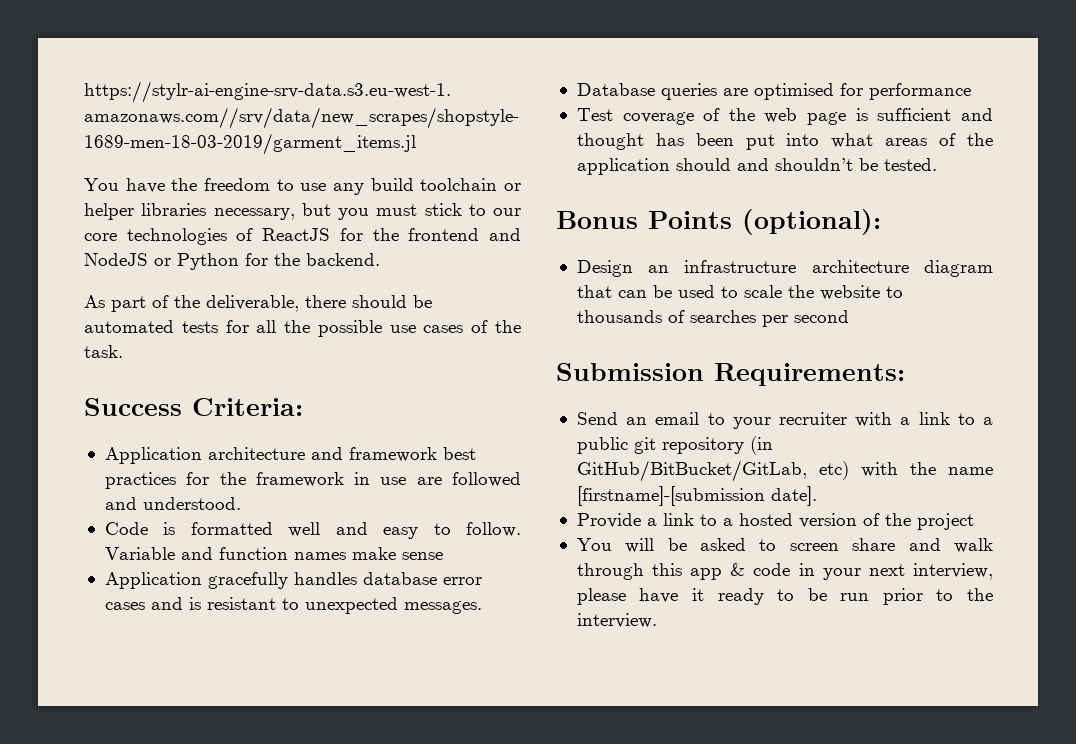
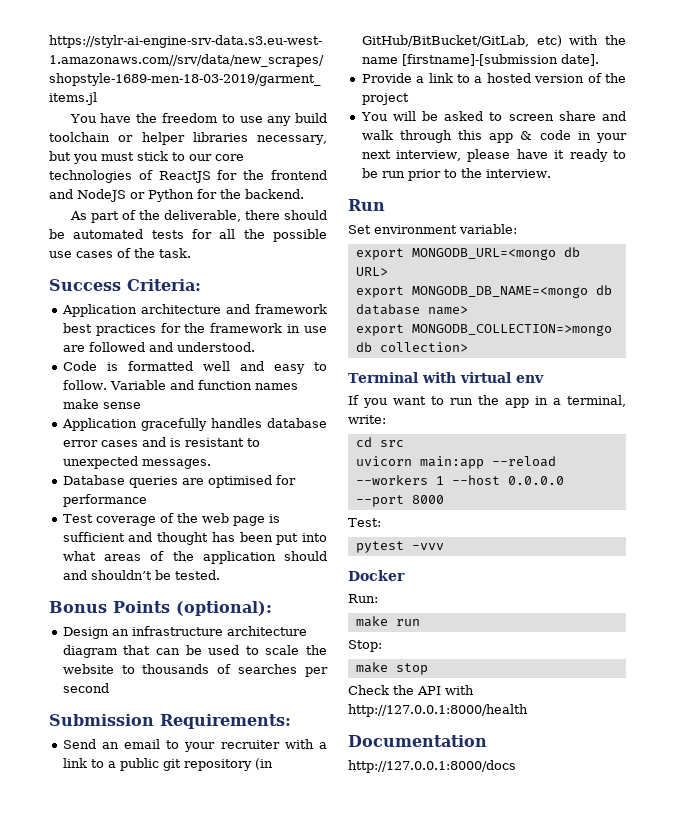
(657, 620) none -> [348,199,385,211] [348,224,517,234] [355,247,580,260] [355,267,388,276] [355,285,612,298] [355,304,468,315] [355,324,612,336] [355,342,468,352] [348,372,544,383] [348,395,626,408] [348,415,386,424] [355,437,404,447] [355,456,556,469] [355,475,564,485] [355,495,444,507] [348,518,381,527] [355,541,444,553] [348,570,405,581] [348,594,378,603] [355,616,420,627] [348,640,382,652] [355,662,428,675] [348,685,474,695] [348,704,528,717] [348,735,487,747] [348,760,516,773] // Run // Set environment variable: // export MONGODB_URL=<mongo db URL> // export MONGODB_DB_NAME=<mongo db database name> // export MONGODB_COLLECTION=>mongo db collection> // Terminal with virtual env // If you want to run the app in a terminal, write: // cd src // uvicorn main:app --reload --workers 1 --host 0.0.0.0 --port 8000 // Test: // pytest -vvv // Docker // Run: // make run // Stop: // make stop // Check the API with http://127.0.0.1:8000/health // Documentation // http://127.0.0.1:8000/docs

